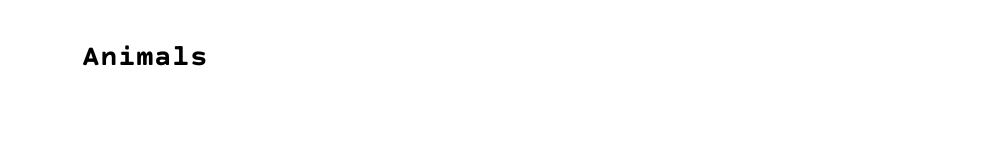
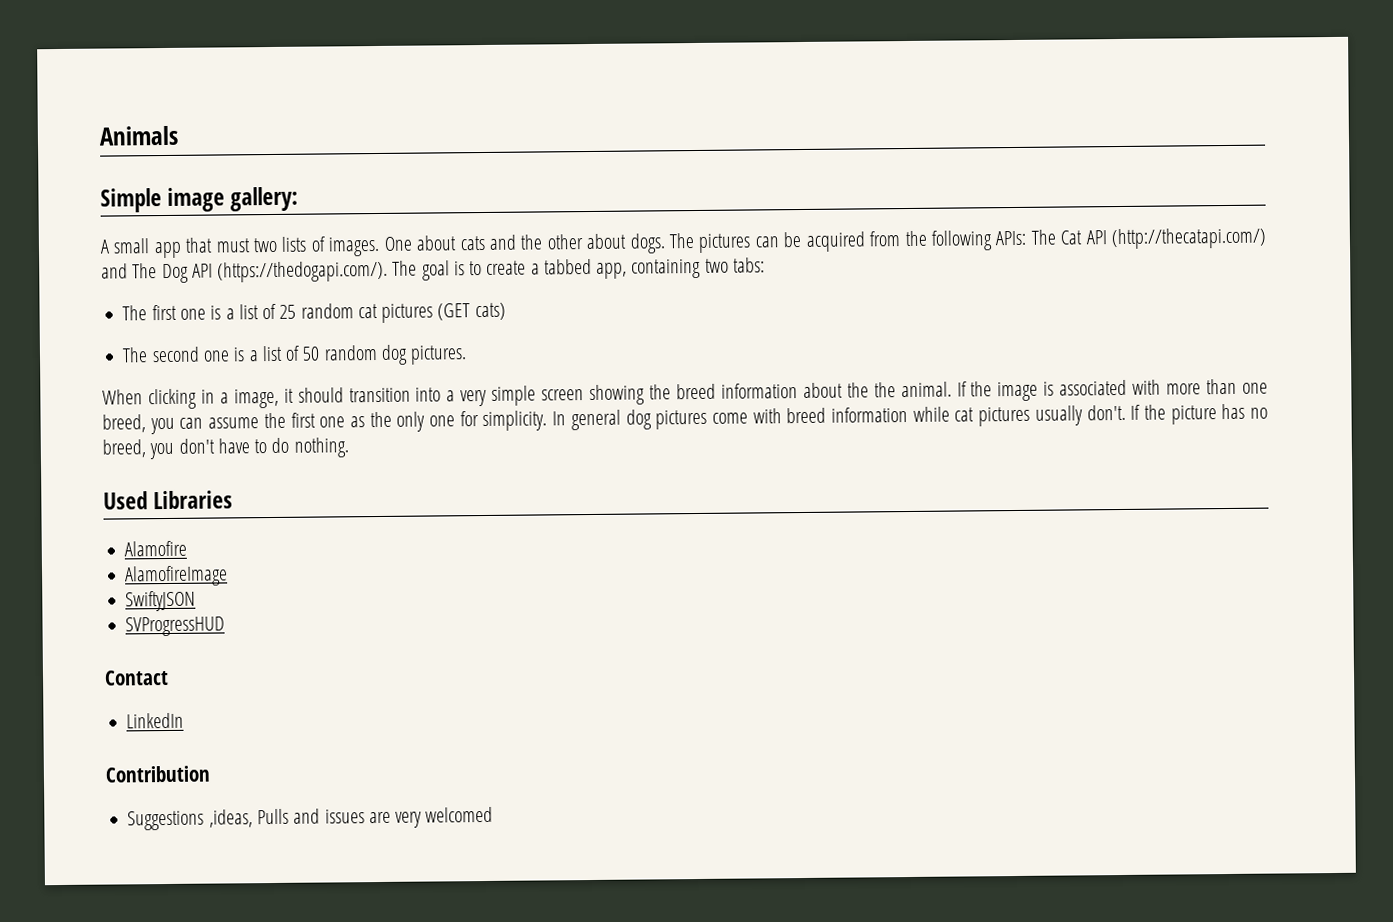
(208, 55) none -> [100,186,299,213] [100,227,1267,259] [101,257,765,284] [122,302,506,323] [122,344,468,365] [102,378,1268,410] [102,403,1268,435] [102,437,349,460] [103,490,234,510] [124,540,188,557] [124,565,229,587] [125,590,197,612] [125,616,226,637] [104,669,169,686] [126,712,185,729] [105,765,210,783] [127,806,494,831] // Simple image gallery: // A small app that must two lists of images. One about cats and the other about dogs. The pictures can be acquired from the following APIs: The Cat API (http://thecatapi.com/) and The Dog API (https://thedogapi.com/). The goal is to create a tabbed app, containing two tabs: // The first one is a list of 25 random cat pictures (GET cats) // The second one is a list of 50 random dog pictures. // When clicking in a image, it should transition into a very simple screen showing the breed information about the the animal. If the image is associated with more than one breed, you can assume the first one as the only one for simplicity. In general dog pictures come with breed information while cat pictures usually don't. If the picture has no breed, you don't have to do nothing. // Used Libraries // Alamofire // AlamofireImage // SwiftyJSON // SVProgressHUD // Contact // LinkedIn // Contribution // Suggestions ,ideas, Pulls and issues are very welcomed

